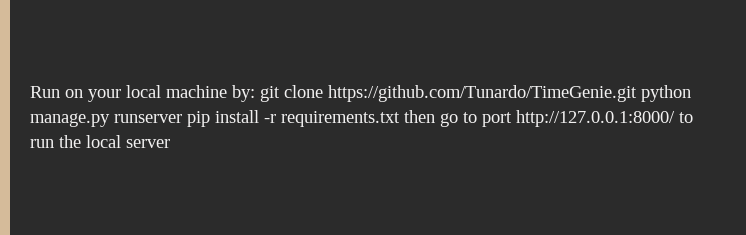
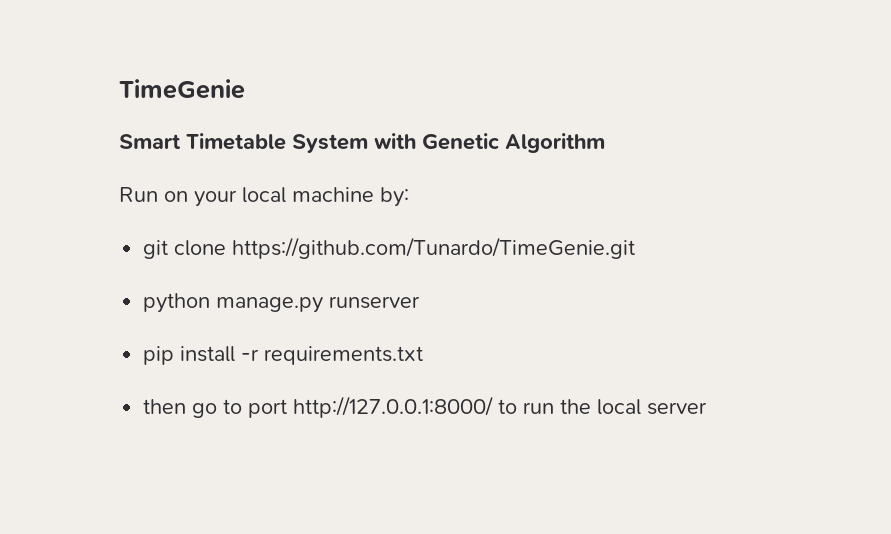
(30, 92) none -> [119,79,245,99] [119,133,605,153] TimeGenie // Smart Timetable System with Genetic Algorithm //
(255, 93) none -> (409, 197) //
(637, 93) none -> (636, 248) //
(182, 118) none -> (421, 302) //
(400, 119) none -> (424, 355) //

